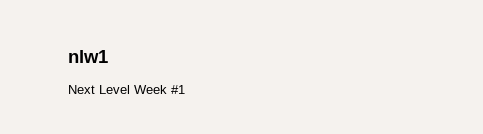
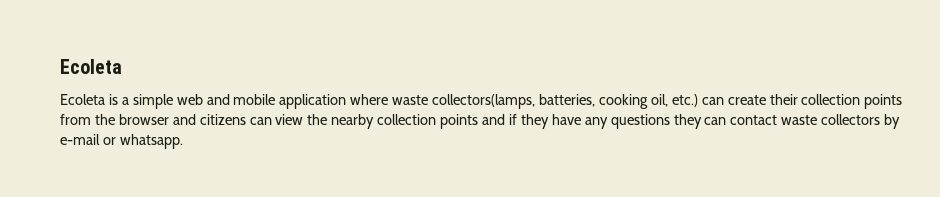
[68,50,108,63] [68,85,185,94] nlw1 // Next Level Week #1 -> [60,59,122,74] [60,94,903,109] [60,114,901,129] [60,134,183,149] Ecoleta // Ecoleta is a simple web and mobile application where waste collectors(lamps, batteries, cooking oil, etc.) can create their collection points from the browser and citizens can view the nearby collection points and if they have any questions they can contact waste collectors by e-mail or whatsapp.

